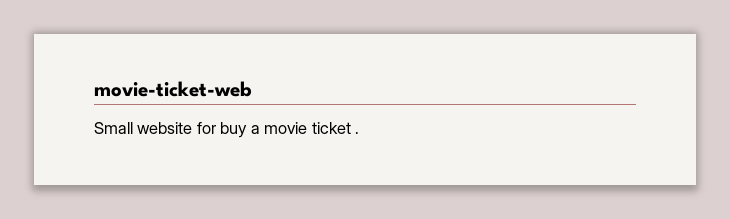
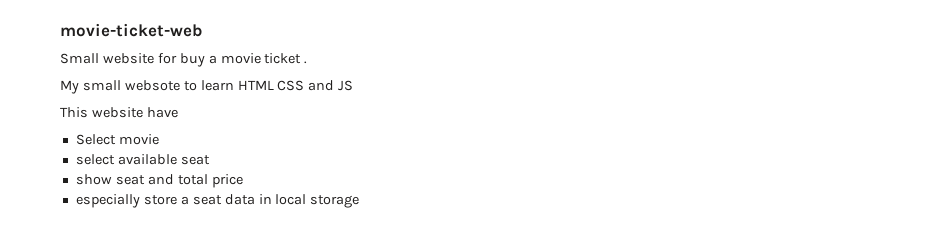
(360, 133) none -> [60,80,354,94] [60,107,178,118] [75,134,159,145] [75,154,210,165] [75,174,243,188] [75,194,360,208] // My small websote to learn HTML CSS and JS // This website have // Select movie // select available seat // show seat and total price // especially store a seat data in local storage

